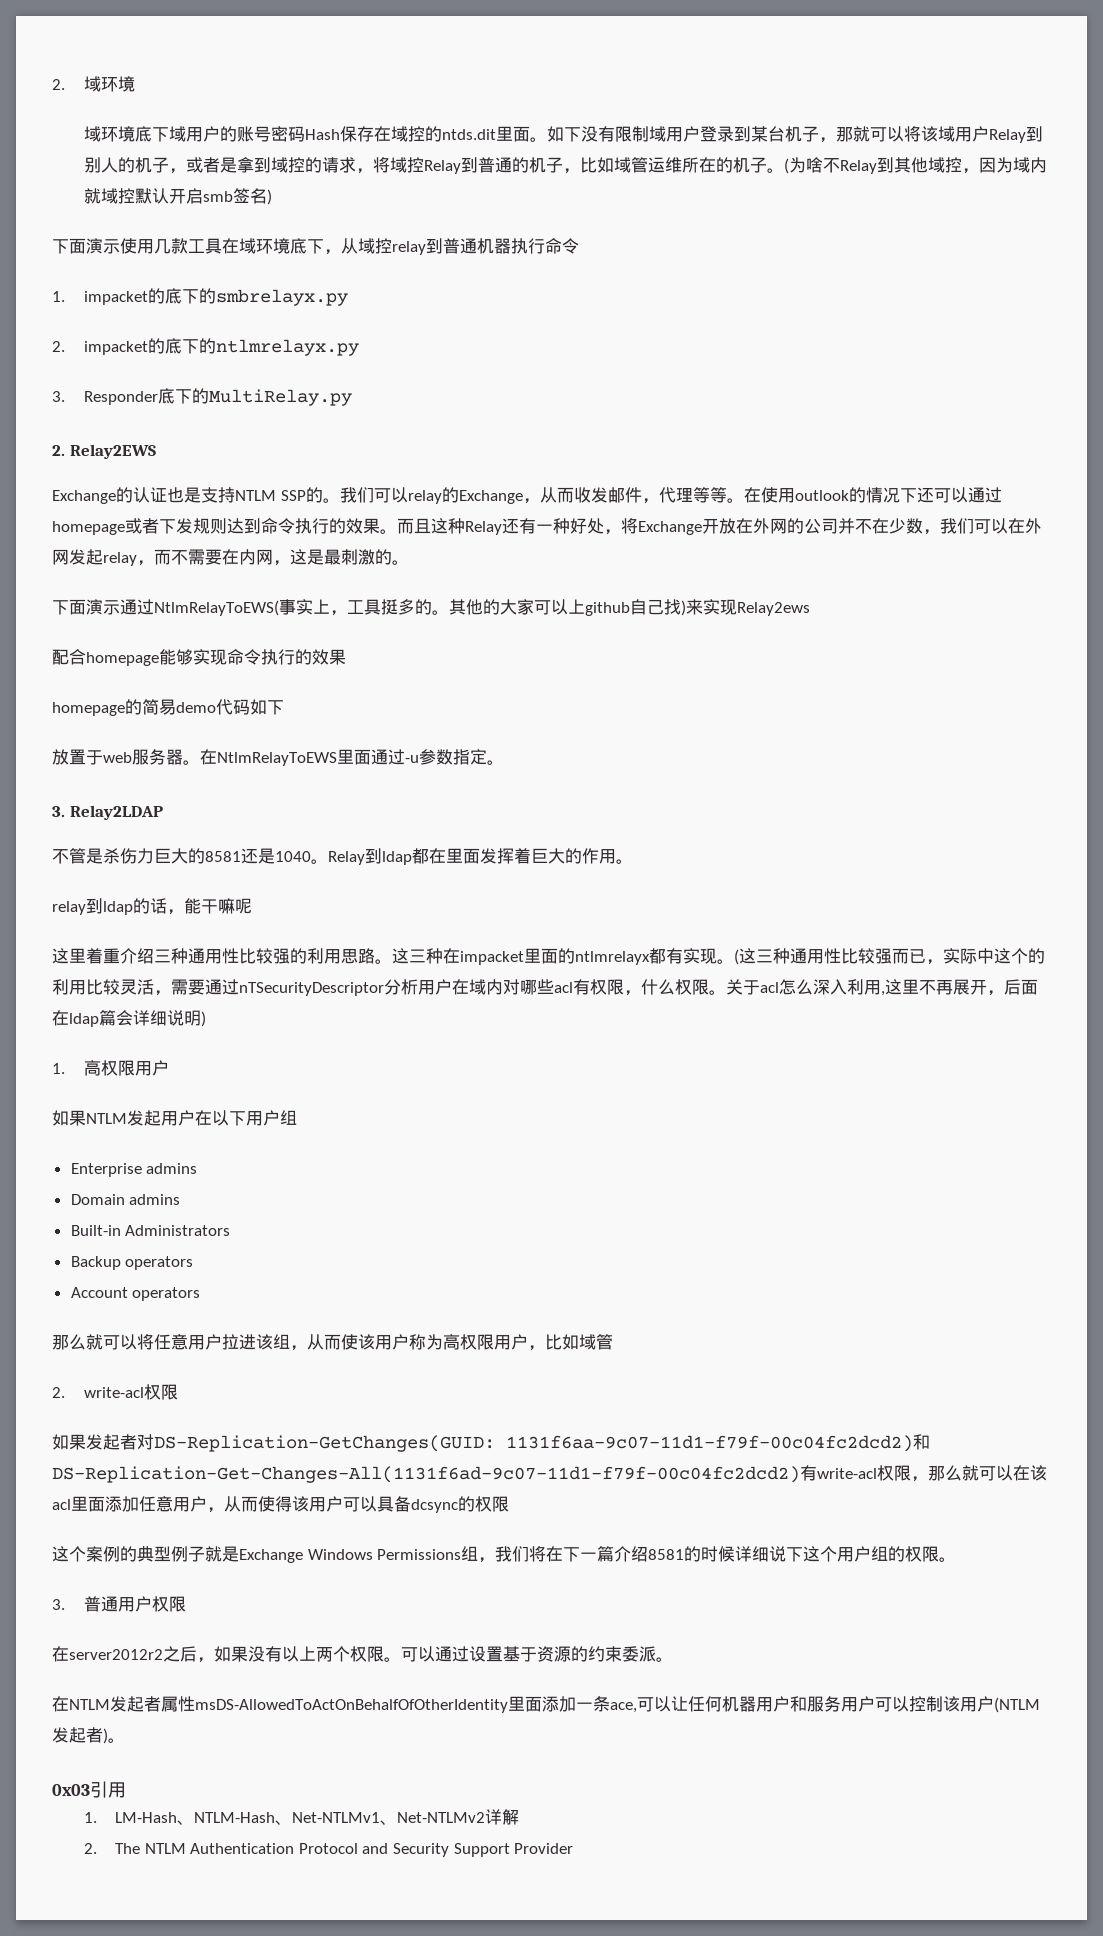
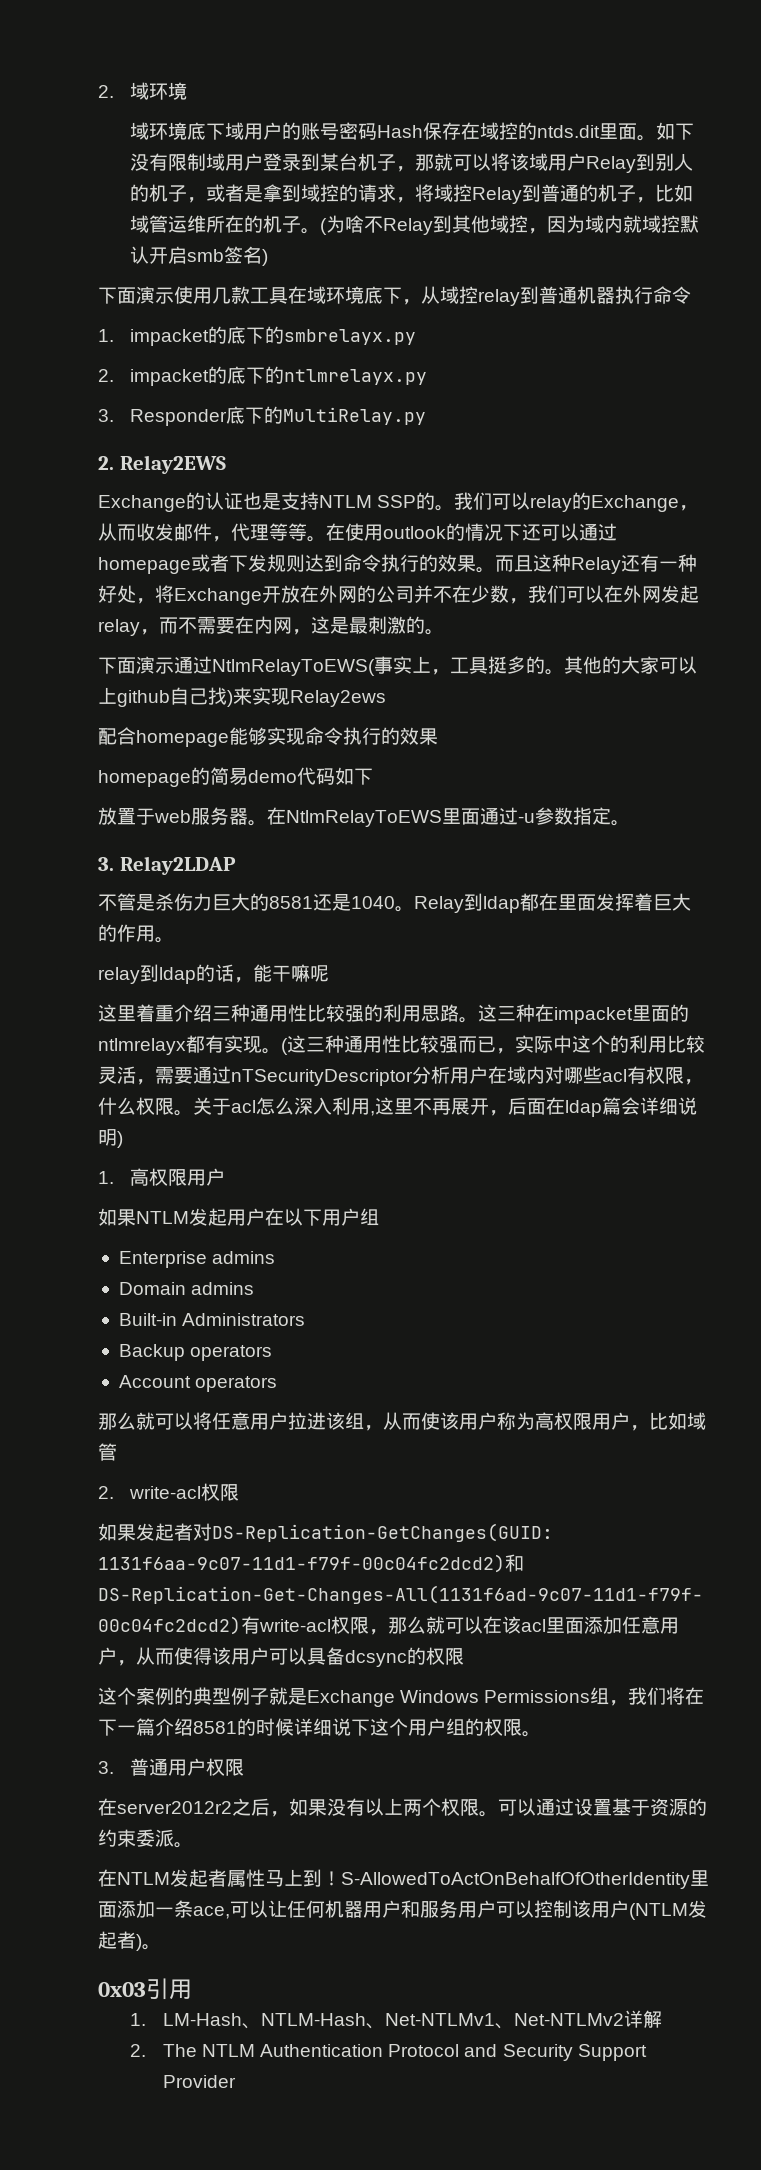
[195,1699,508,1713] msDS-AllowedToActOnBehalfOfOtherIdentity -> [265,1869,690,1889] 马上到！S-AllowedToActOnBehalfOfOtherIdentity

